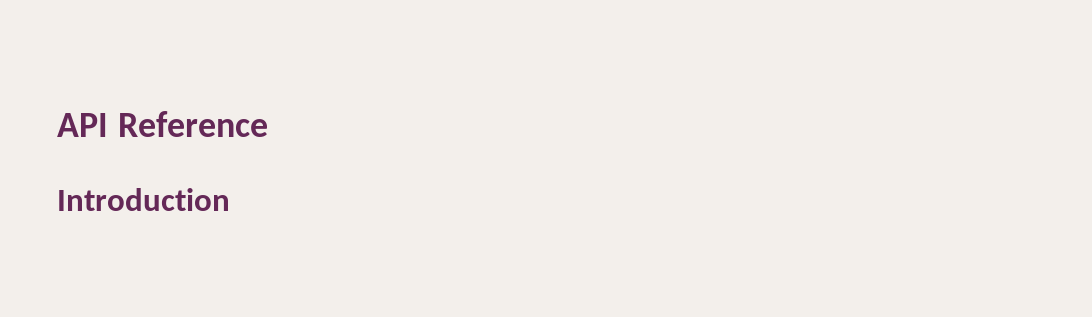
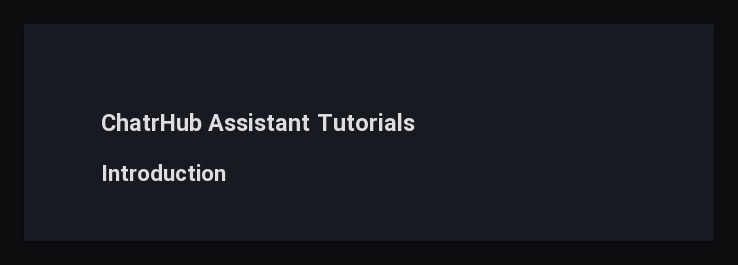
[57,111,268,137] API Reference -> [101,113,415,131] ChatrHub Assistant Tutorials

